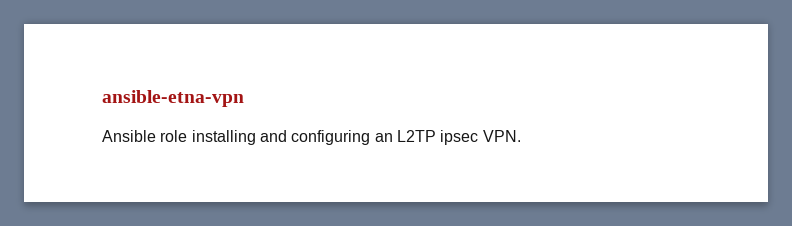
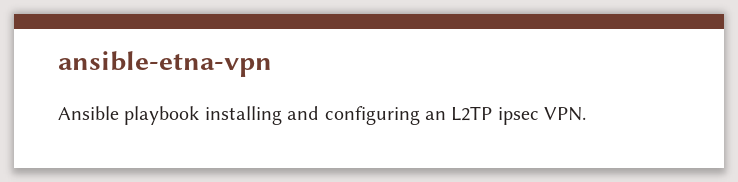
[160,130,188,142] role -> [124,106,200,125] playbook

